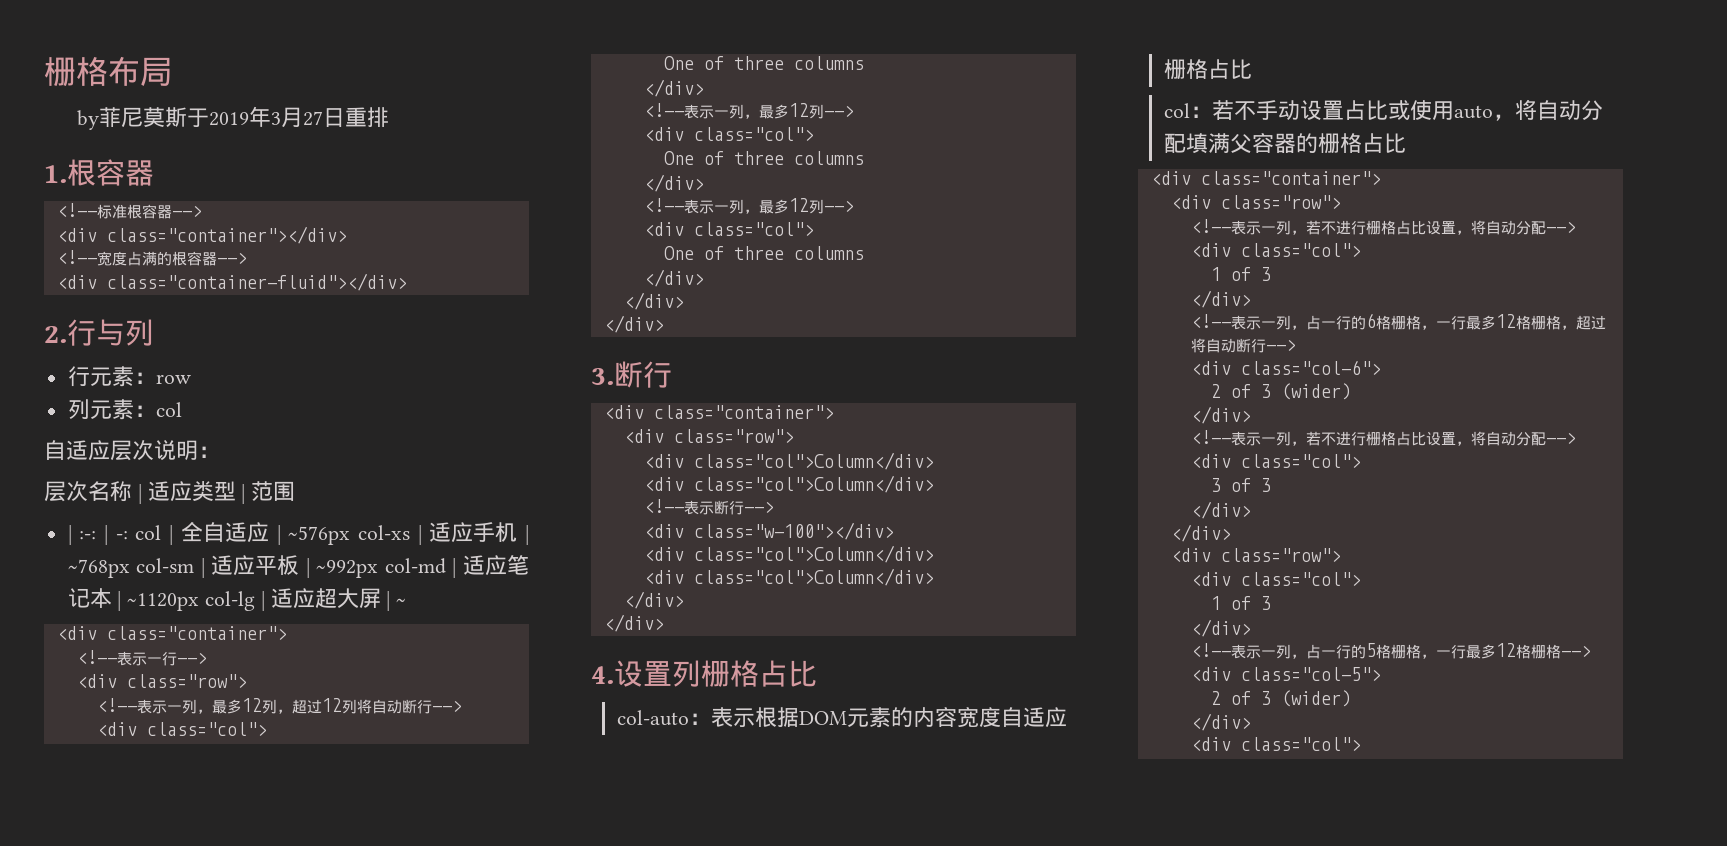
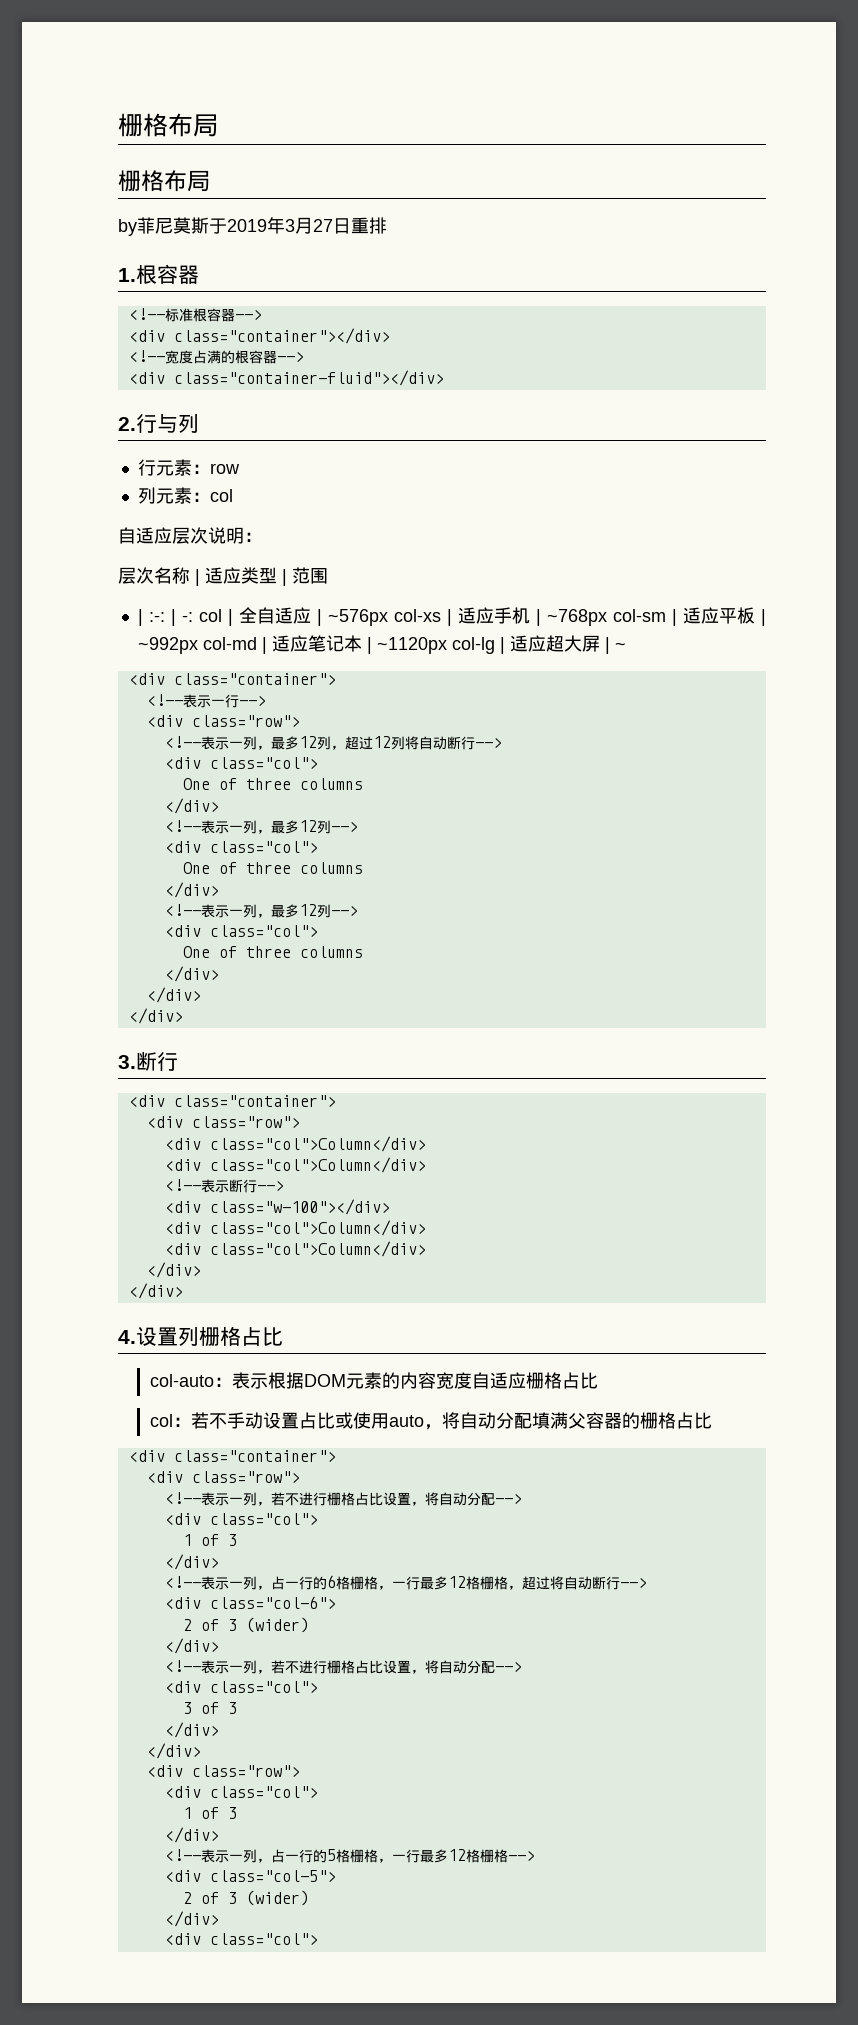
[44,56,172,86] 栅格布局 -> [118,113,218,137] [118,170,210,192] 栅格布局 // 栅格布局

